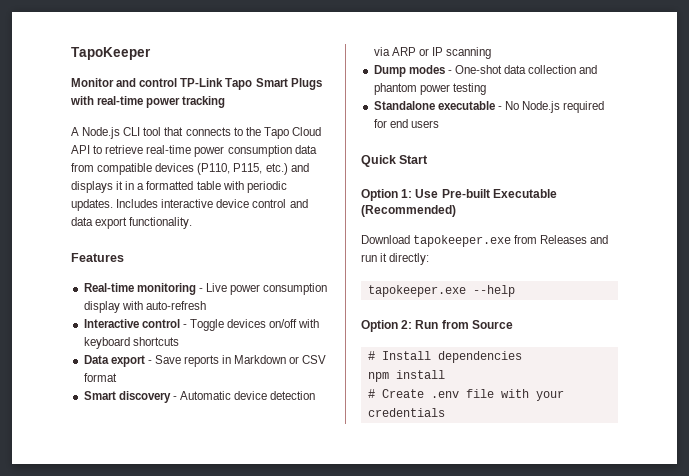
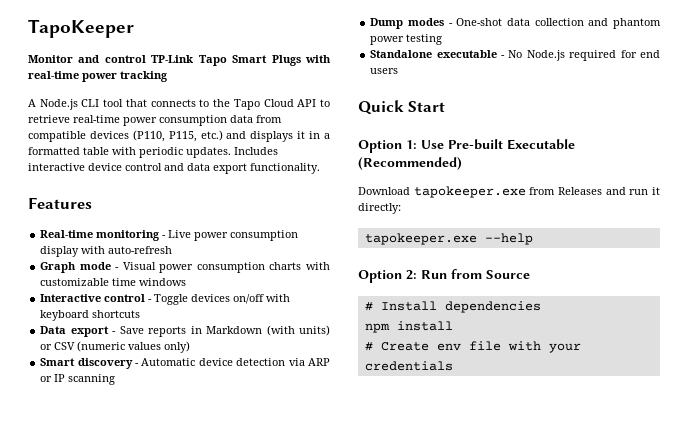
(206, 305) none -> [40,262,330,273] [40,278,187,286] // Graph mode - Visual power consumption charts with customizable time windows
[289,355,327,364] [83,373,117,382] or CSV format -> [266,325,331,336] [40,341,191,353] (with units) or CSV (numeric values only)
[430,391,459,398] .env -> [436,343,461,351] env

